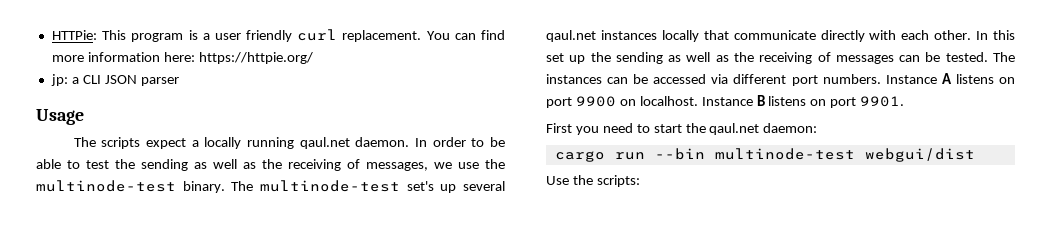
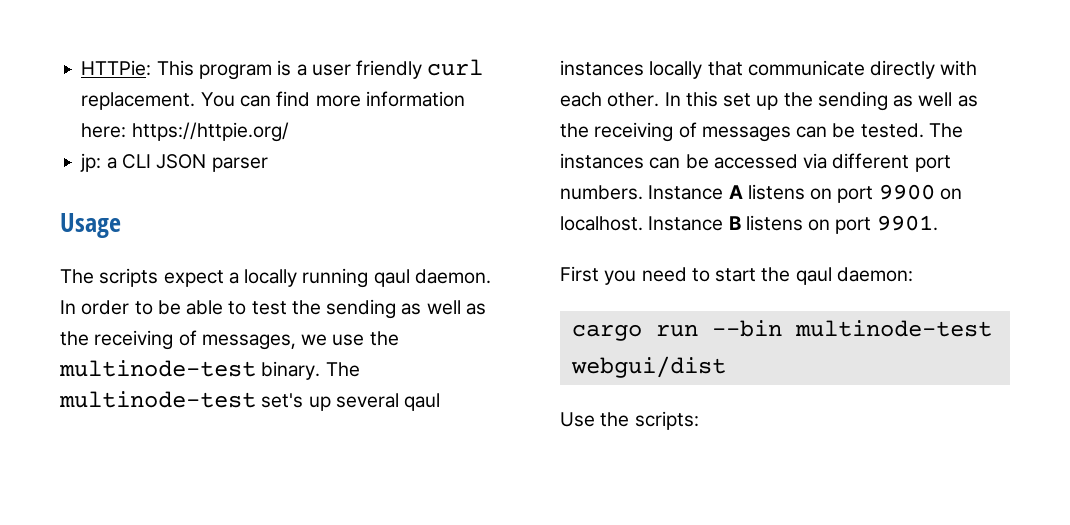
[299,137,350,149] qaul.net -> [373,269,410,287] qaul
[546,30,596,42] qaul.net -> [404,393,441,411] qaul
[709,123,760,135] qaul.net -> [795,267,832,285] qaul

